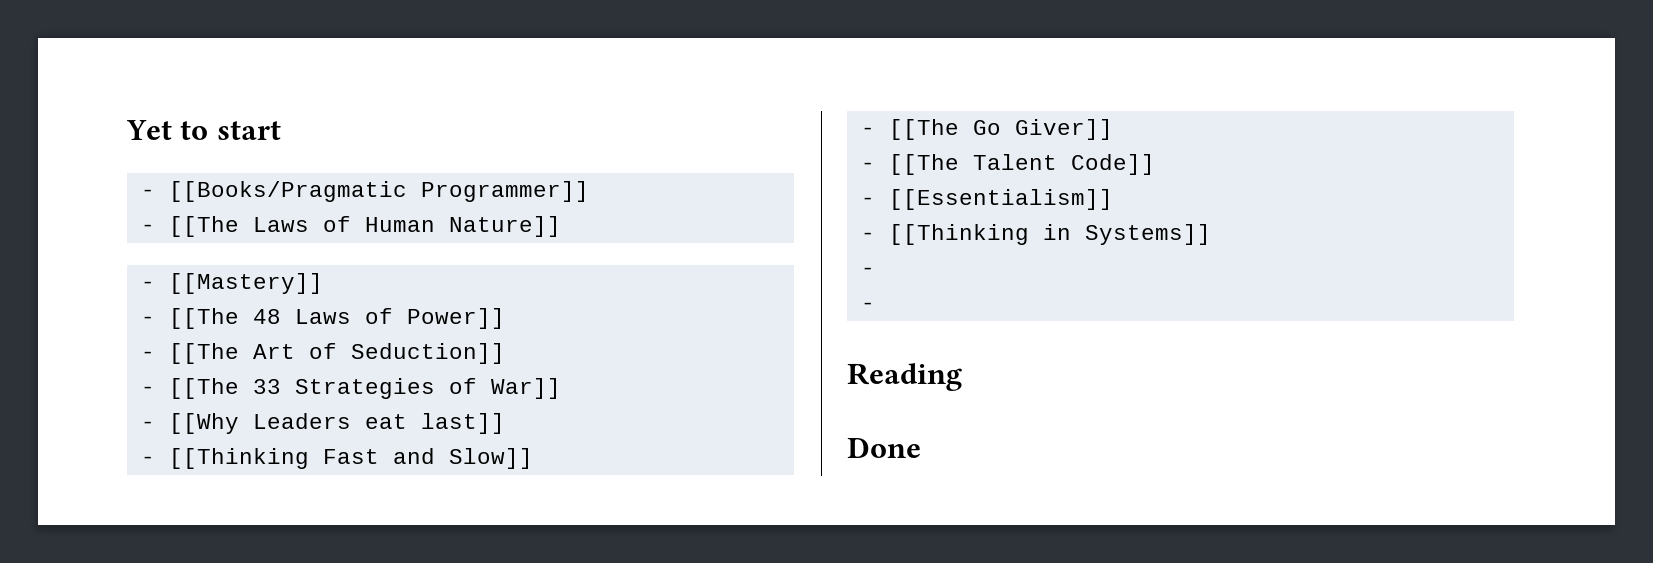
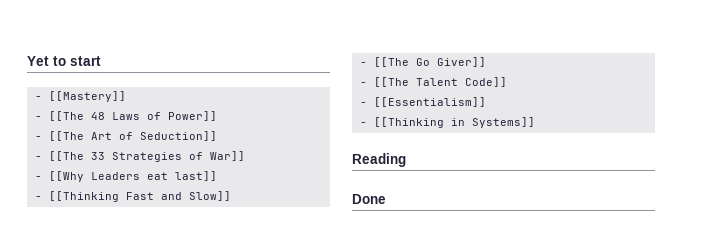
[140,181,589,202] [140,216,561,237] // - [[Books/Pragmatic Programmer]] // - [[The Laws of Human Nature]] -> (101, 61) none
[860,267,875,275] [860,302,875,310] // - // - -> (535, 122) none

